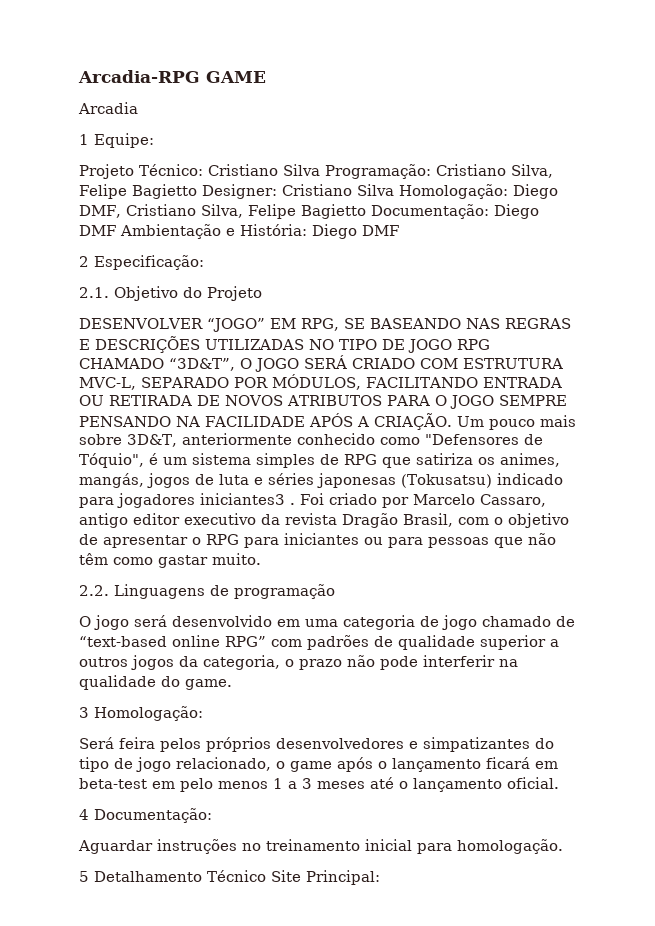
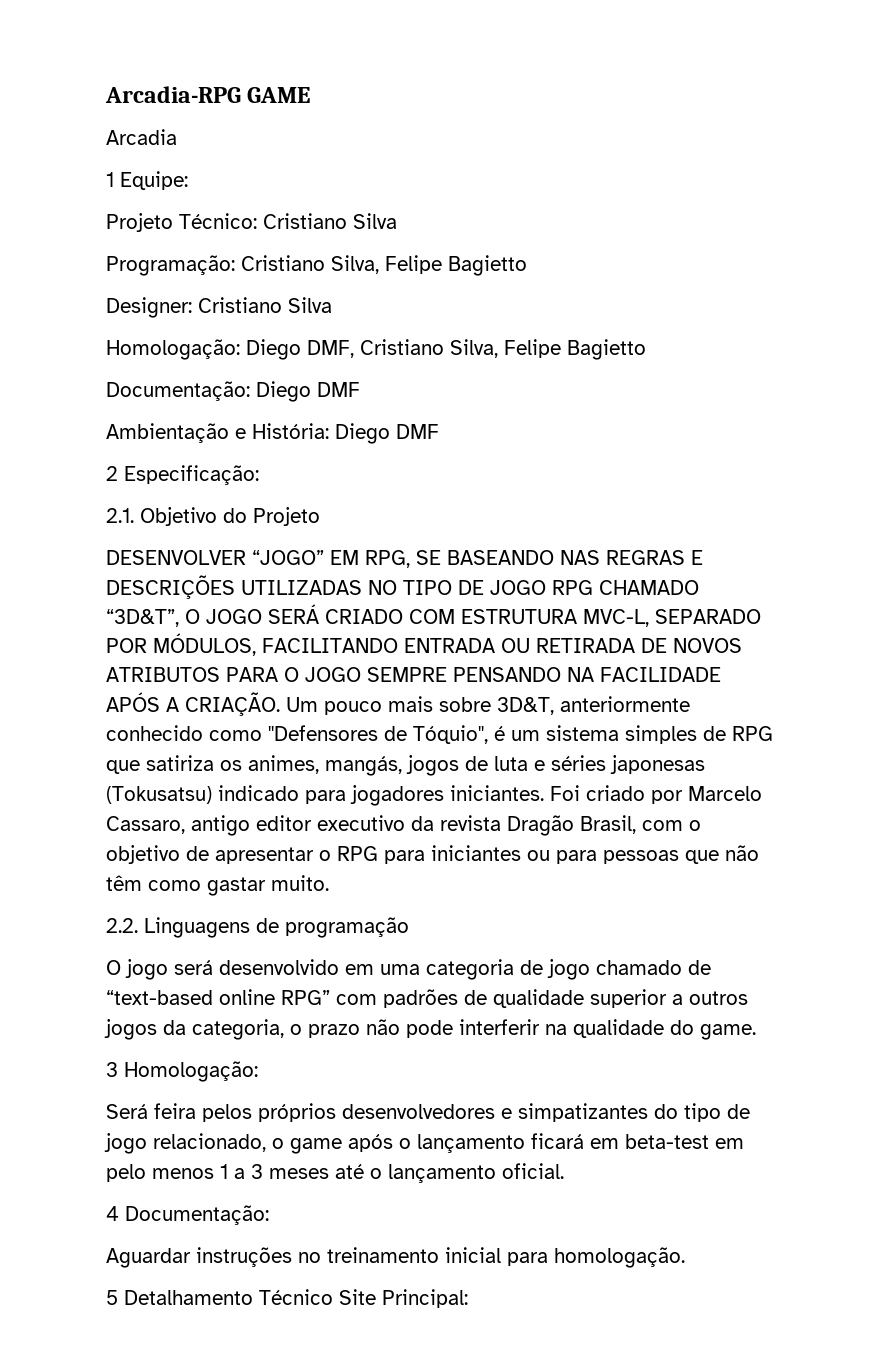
(320, 170) none -> (397, 221) //
(197, 191) none -> (527, 265) //
(394, 190) none -> (332, 305) //
(366, 211) none -> (646, 349) //
(116, 230) none -> (360, 389) //
[200,493,295,505] iniciantes3 . -> [450,785,544,801] iniciantes.

